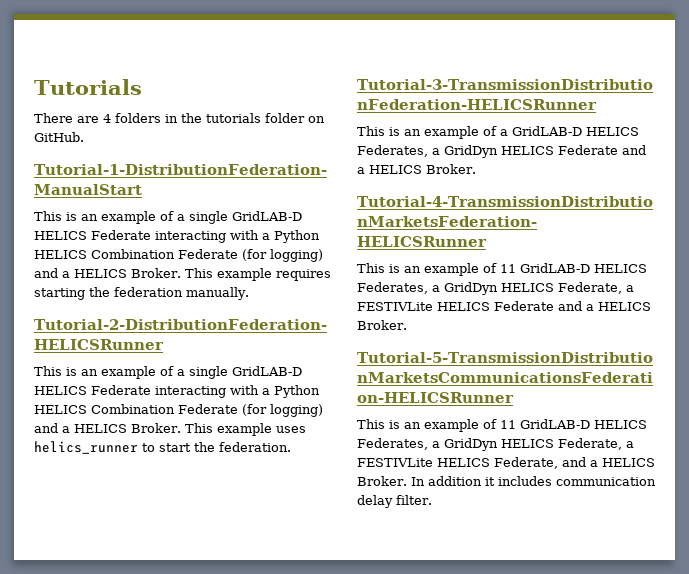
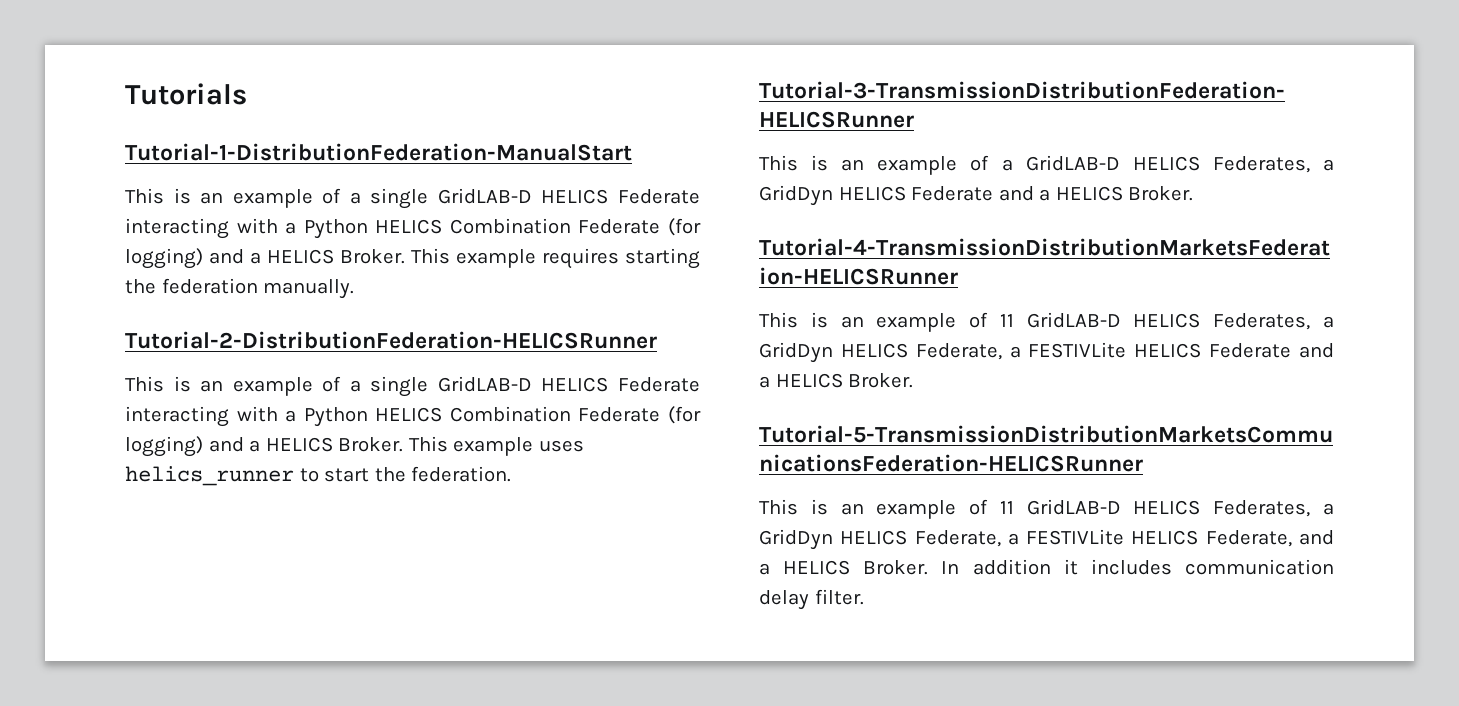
[34,113,325,123] [34,132,84,142] // There are 4 folders in the tutorials folder on GitHub. -> (247, 94) none

